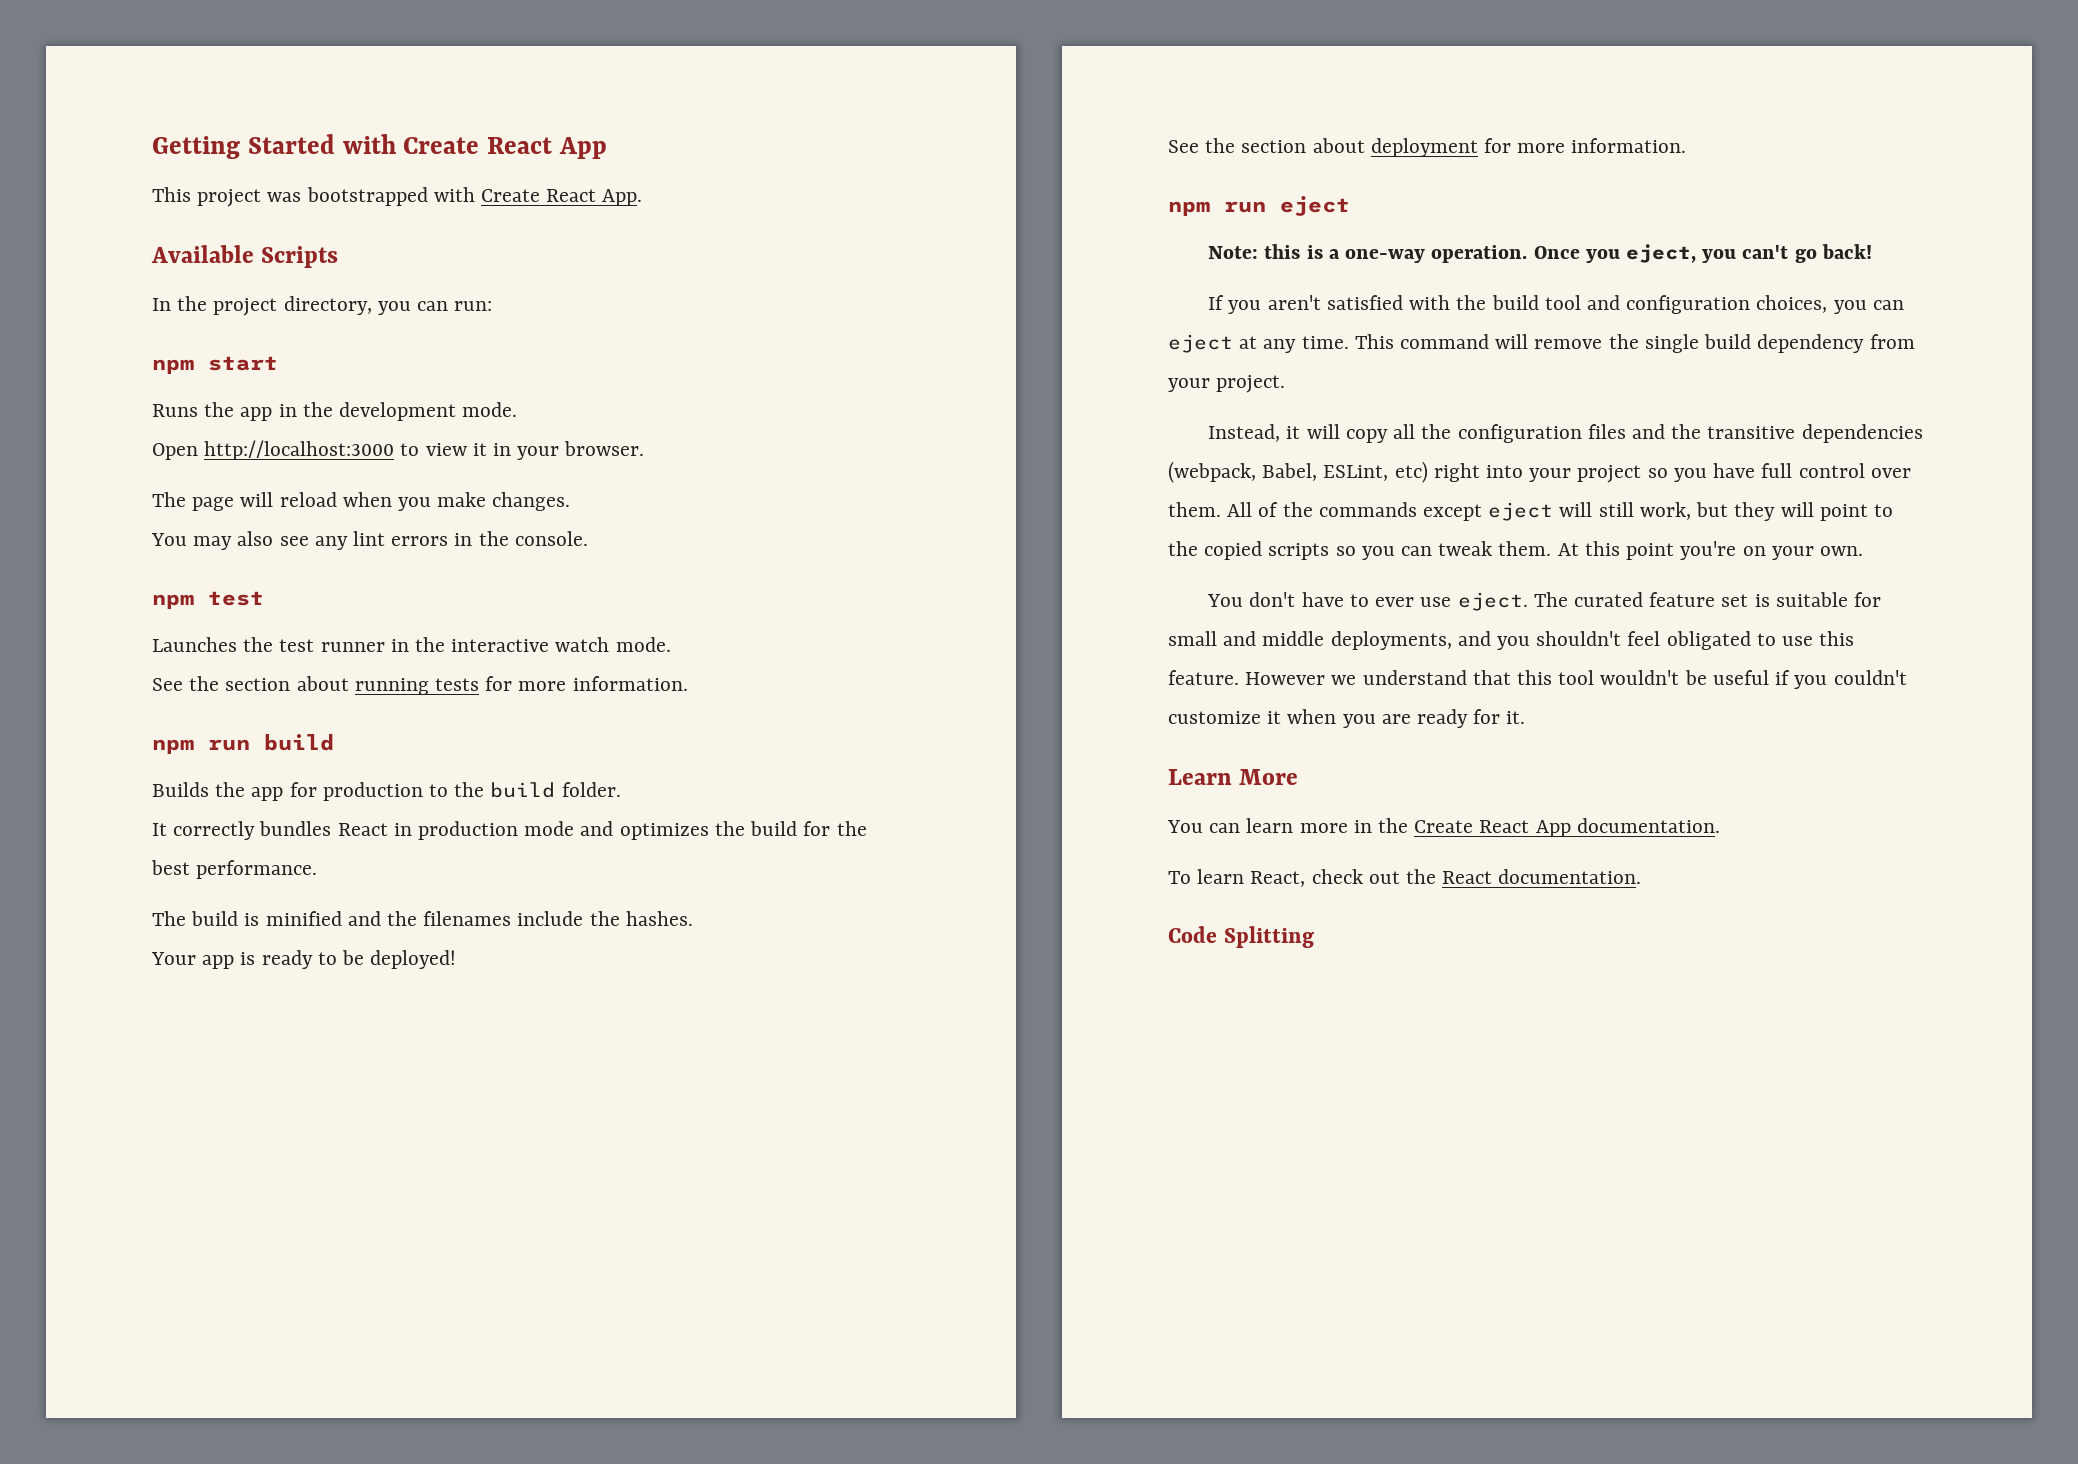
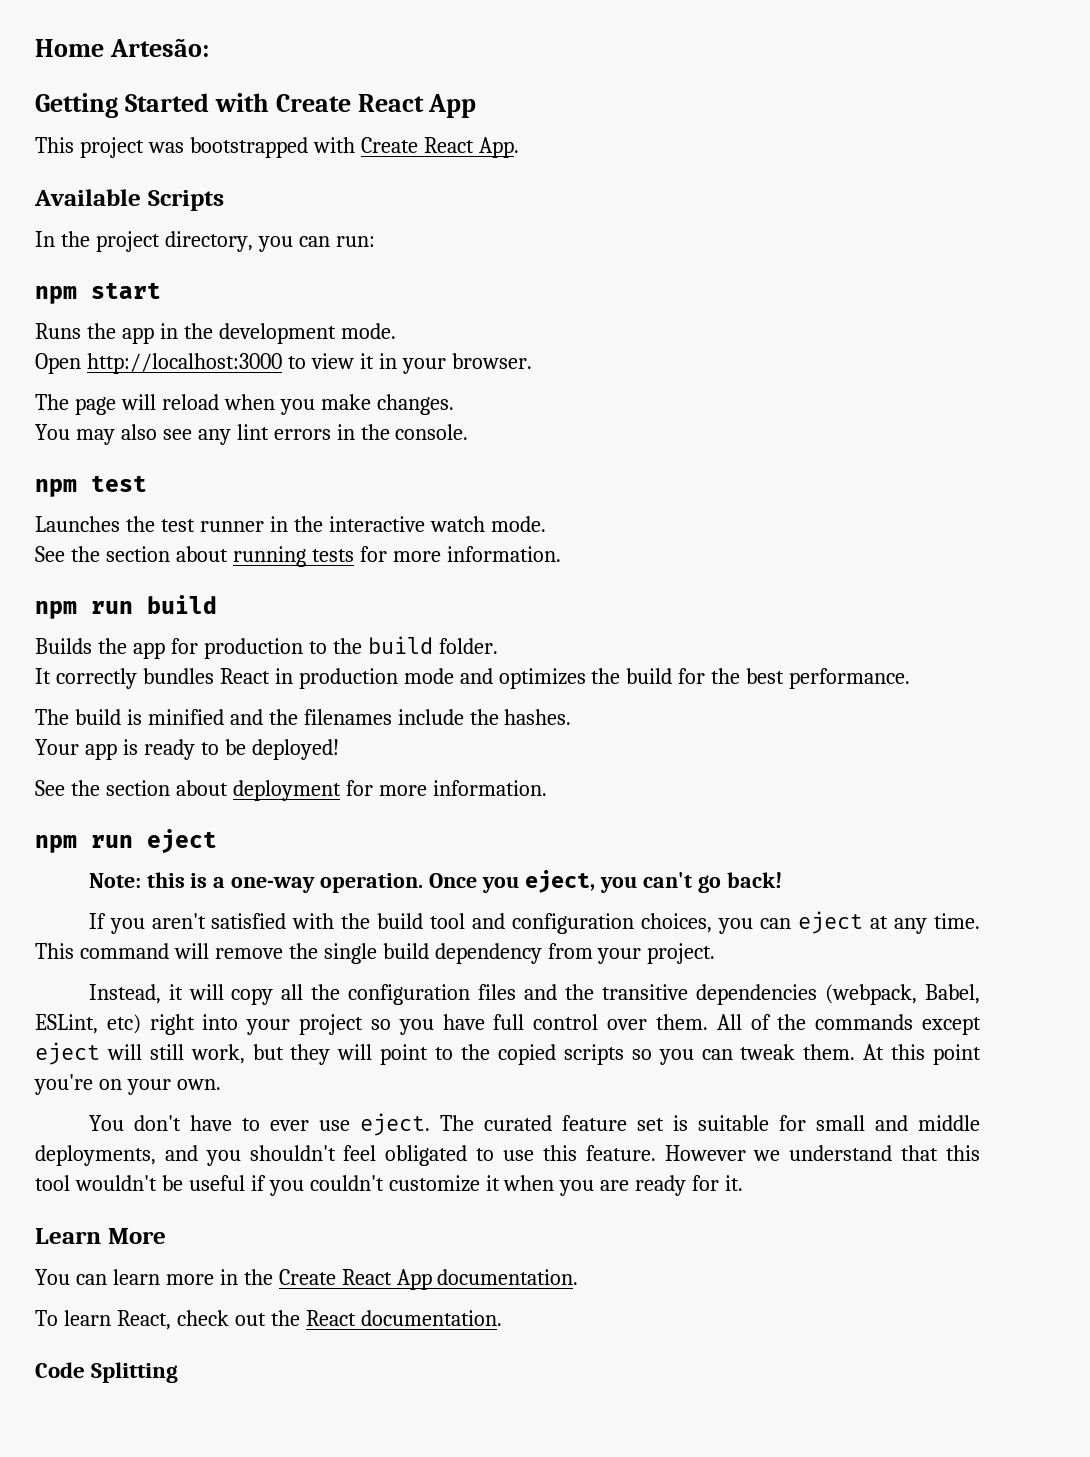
(152, 147) none -> [35,38,209,57] Home Artesão: //

